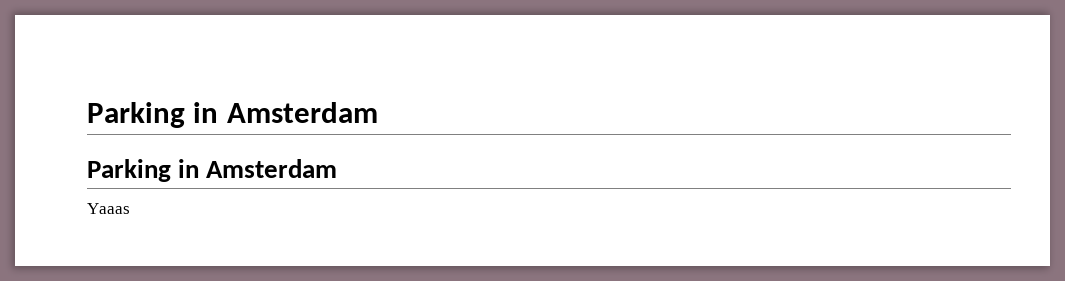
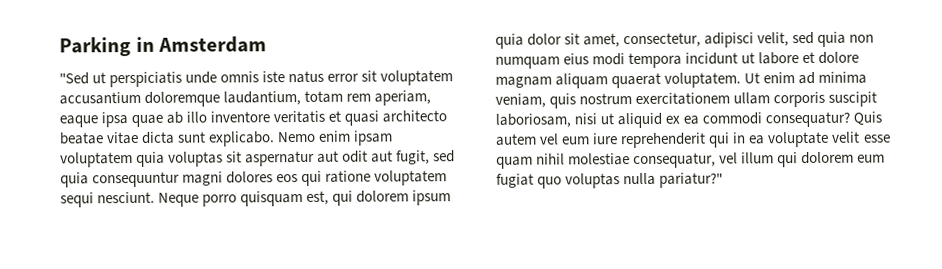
[87,102,378,128] [87,159,338,182] [87,203,130,214] Parking in Amsterdam // Parking in Amsterdam // Yaaas -> [59,36,268,57] [59,70,454,88] [59,90,432,107] [59,110,448,128] [59,130,394,147] [60,150,456,168] [60,170,448,188] [60,190,452,208] [495,31,875,49] [495,51,860,69] [495,71,868,89] [495,91,878,109] [495,111,883,129] [495,131,891,149] [496,151,886,169] [496,172,724,189] Parking in Amsterdam // "Sed ut perspiciatis unde omnis iste natus error sit voluptatem accusantium doloremque laudantium, totam rem aperiam, eaque ipsa quae ab illo inventore veritatis et quasi architecto beatae vitae dicta sunt explicabo. Nemo enim ipsam voluptatem quia voluptas sit aspernatur aut odit aut fugit, sed quia consequuntur magni dolores eos qui ratione voluptatem sequi nesciunt. Neque porro quisquam est, qui dolorem ipsum quia dolor sit amet, consectetur, adipisci velit, sed quia non numquam eius modi tempora incidunt ut labore et dolore magnam aliquam quaerat voluptatem. Ut enim ad minima veniam, quis nostrum exercitationem ullam corporis suscipit laboriosam, nisi ut aliquid ex ea commodi consequatur? Quis autem vel eum iure reprehenderit qui in ea voluptate velit esse quam nihil molestiae consequatur, vel illum qui dolorem eum fugiat quo voluptas nulla pariatur?"

